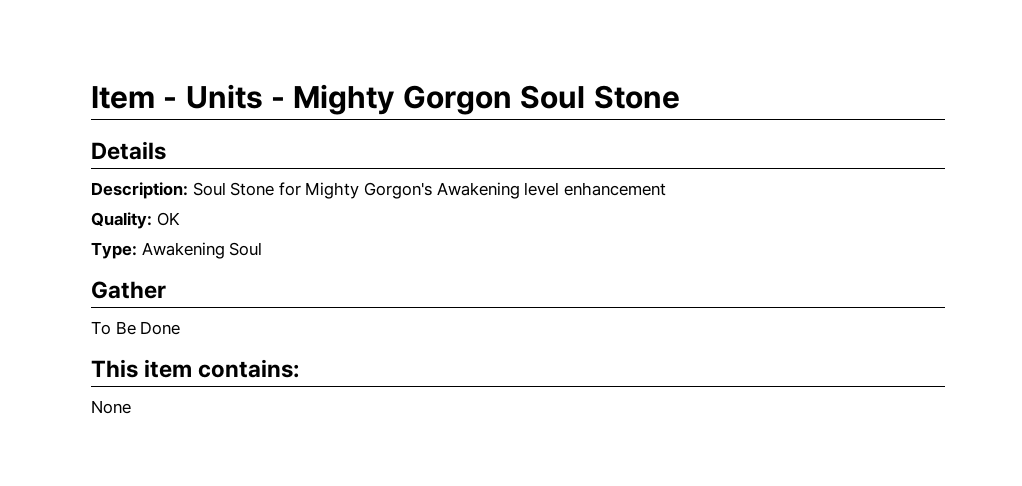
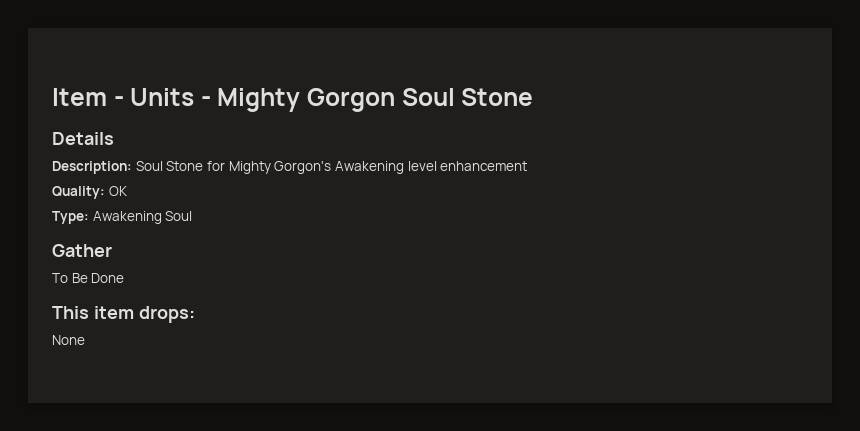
[198,359,300,378] contains: -> [138,306,195,323] drops:

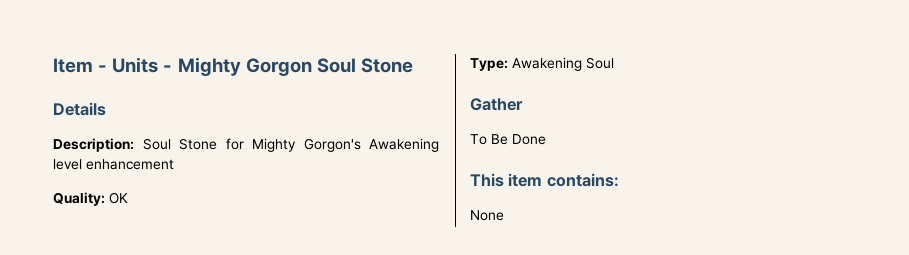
[138,306,195,323] drops: -> [546,173,619,187] contains:

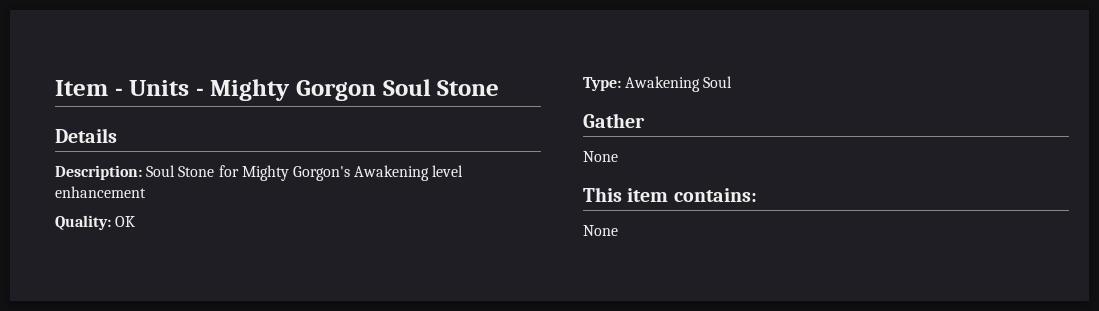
[470,134,546,145] // To Be Done -> [583,151,618,162] // None

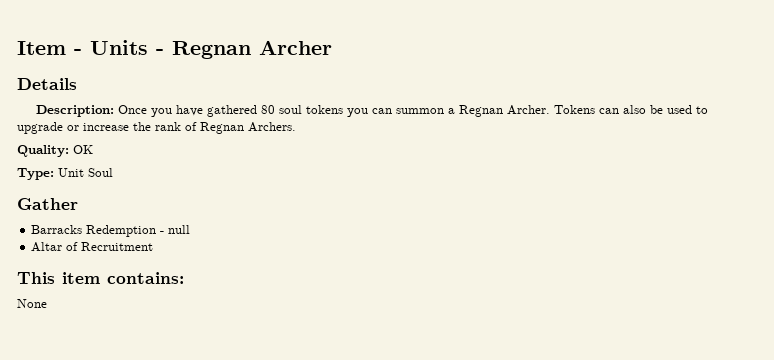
[210,79,500,101] [55,128,117,143] [55,165,464,181] [55,186,146,198] Mighty Gorgon Soul Stone // Details // Description: Soul Stone for Mighty Gorgon's Awakening level enhancement -> [172,40,332,59] [17,78,77,90] [36,105,709,117] [17,122,296,134] Regnan Archer // Details // Description: Once you have gathered 80 soul tokens you can summon a Regnan Archer. Tokens can also be used to upgrade or increase the rank of Regnan Archers.
[625,76,701,92] Awakening -> [58,168,84,177] Unit
[583,151,618,162] // None -> [31,225,191,237] [31,242,154,252] // Barracks Redemption - null // Altar of Recruitment

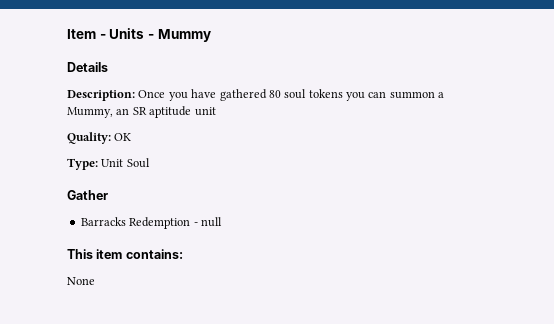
[172,40,332,59] Regnan Archer -> [157,29,211,42] Mummy
[459,105,709,117] [17,122,296,134] Regnan Archer. Tokens can also be used to upgrade or increase the rank of Regnan Archers. -> [67,106,216,118] Mummy, an SR aptitude unit
[31,242,154,252] // Altar of Recruitment -> (222, 222) none

